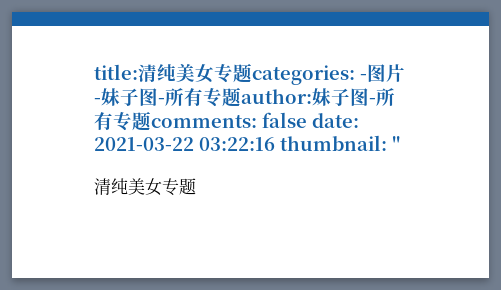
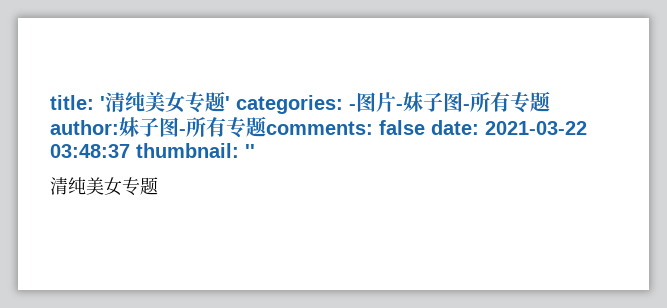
[138,63,252,83] 清纯美女专题 -> [100,91,230,113] '清纯美女专题'
[199,137,275,151] 03:22:16 -> [50,144,130,158] 03:48:37

